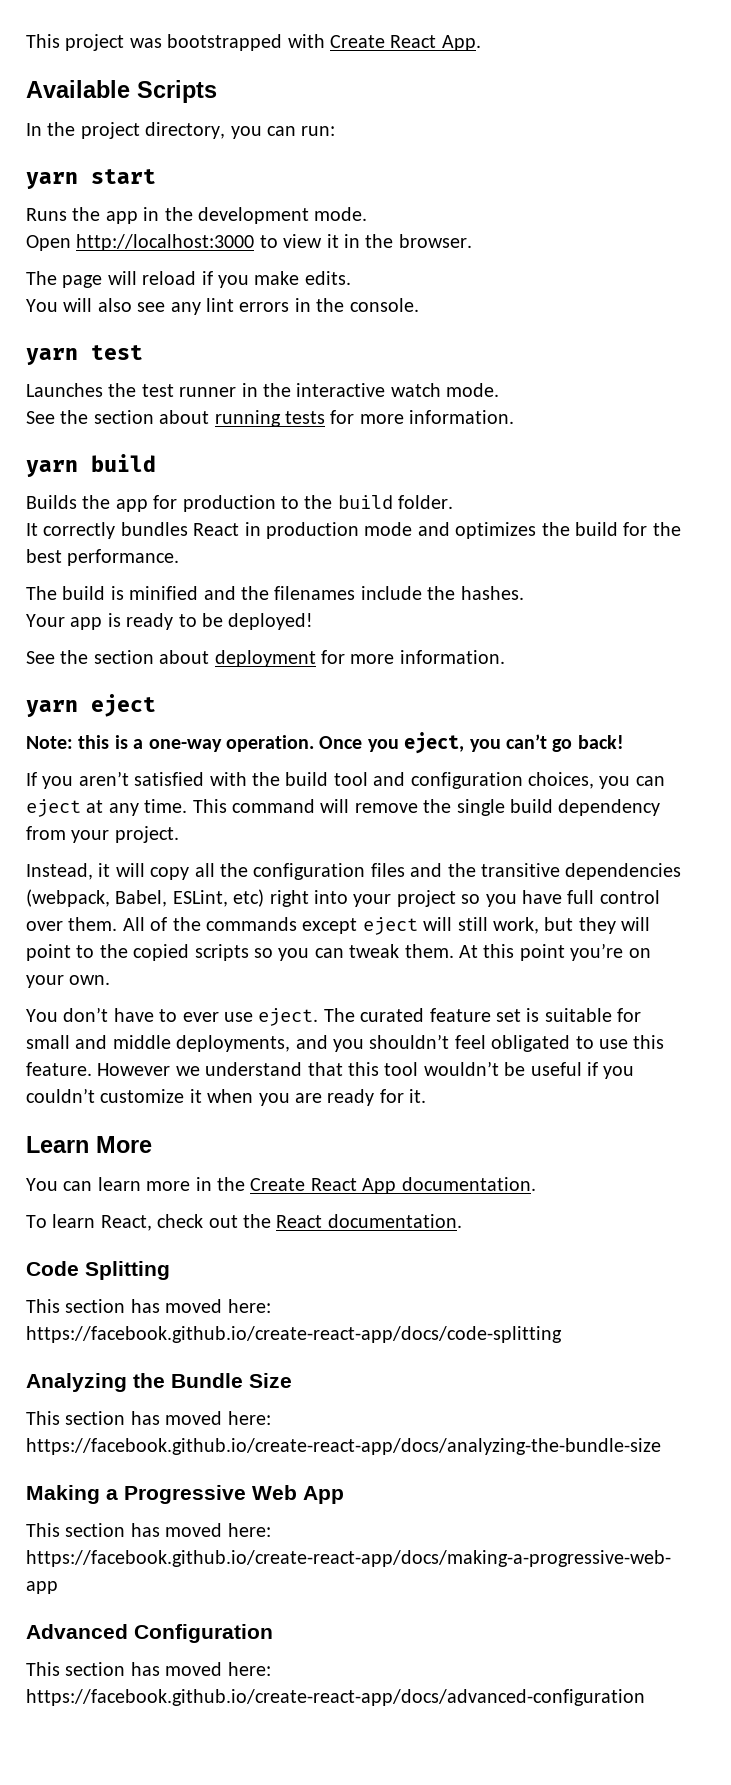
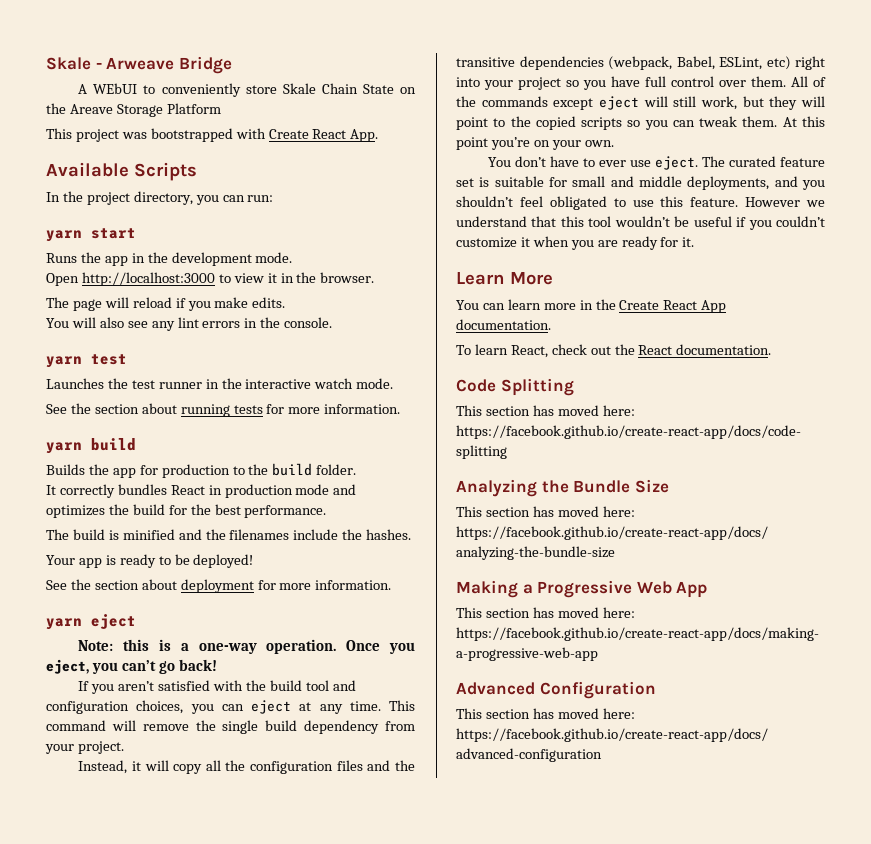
(26, 41) none -> [46,56,232,74] [78,83,417,97] [46,103,221,117] Skale - Arweave Bridge // A WEbUI to conveniently store Skale Chain State on the Areave Storage Platform //

